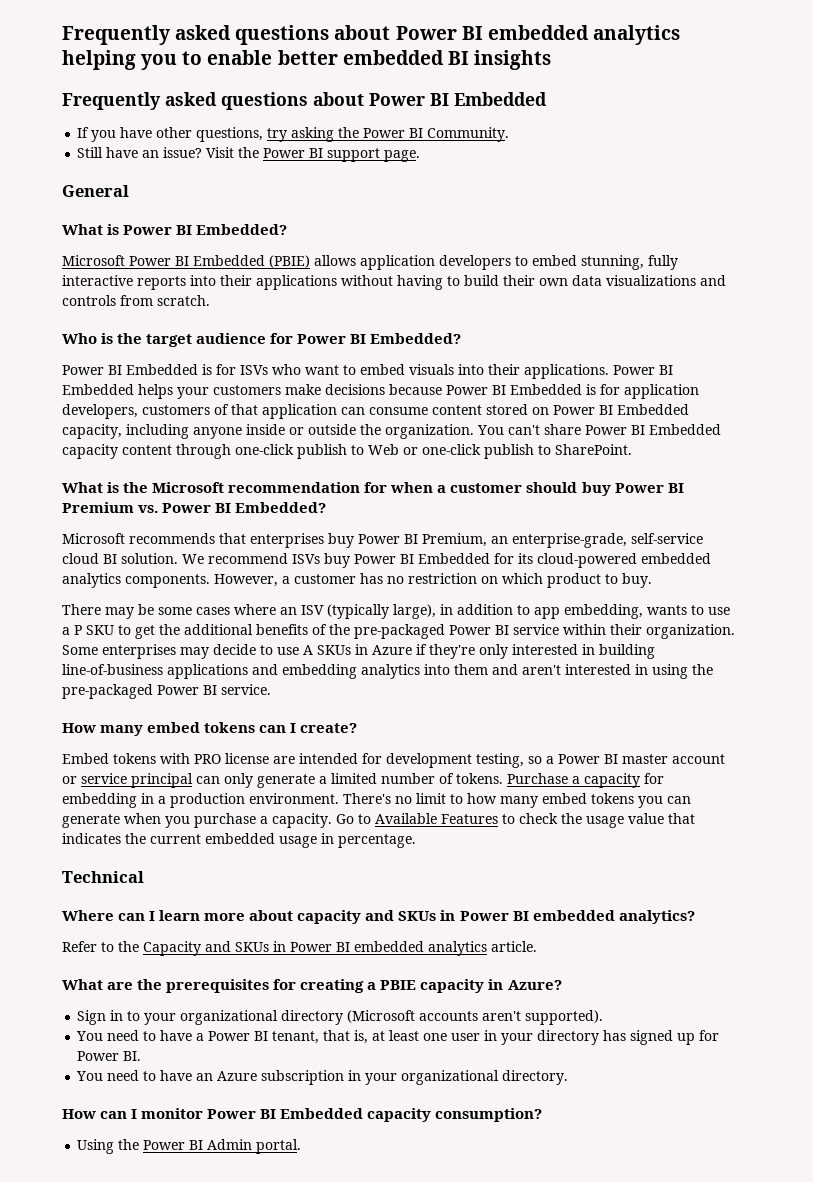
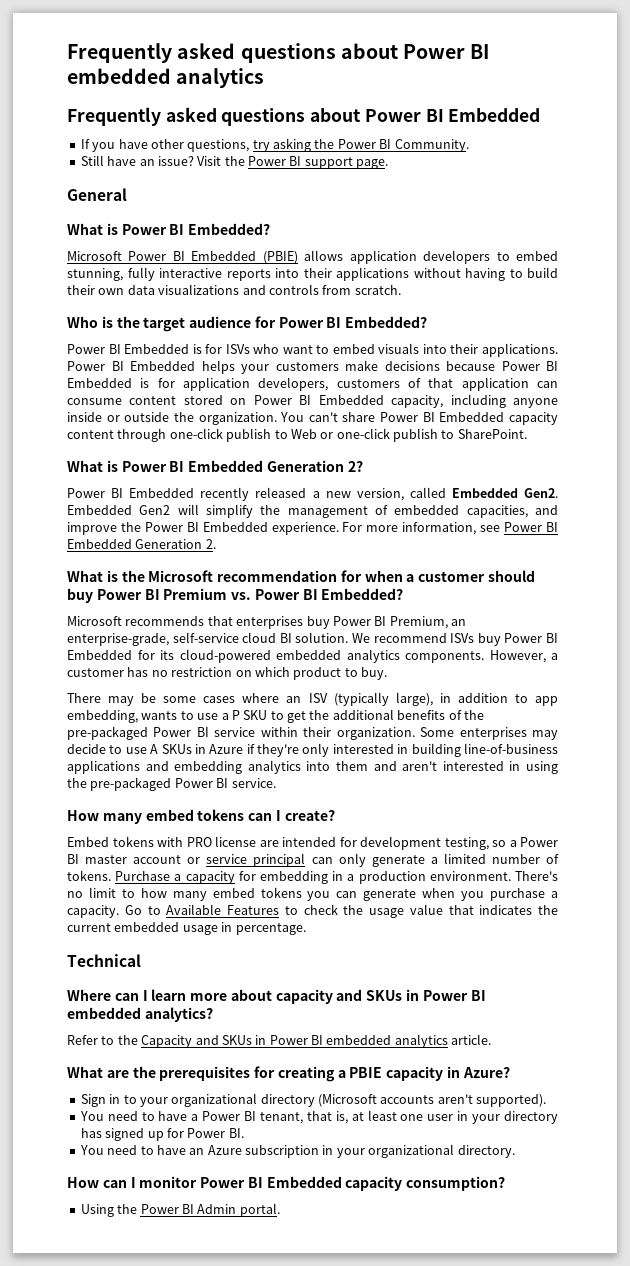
[62,50,551,70] helping you to enable better embedded BI insights -> (265, 78) none
(632, 449) none -> [67,460,363,472] [67,487,559,501] [67,504,558,518] [67,522,559,535] [67,539,216,549] // What is Power BI Embedded Generation 2? // Power BI Embedded recently released a new version, called Embedded Gen2. Embedded Gen2 will simplify the management of embedded capacities, and improve the Power BI Embedded experience. For more information, see Power BI Embedded Generation 2.

